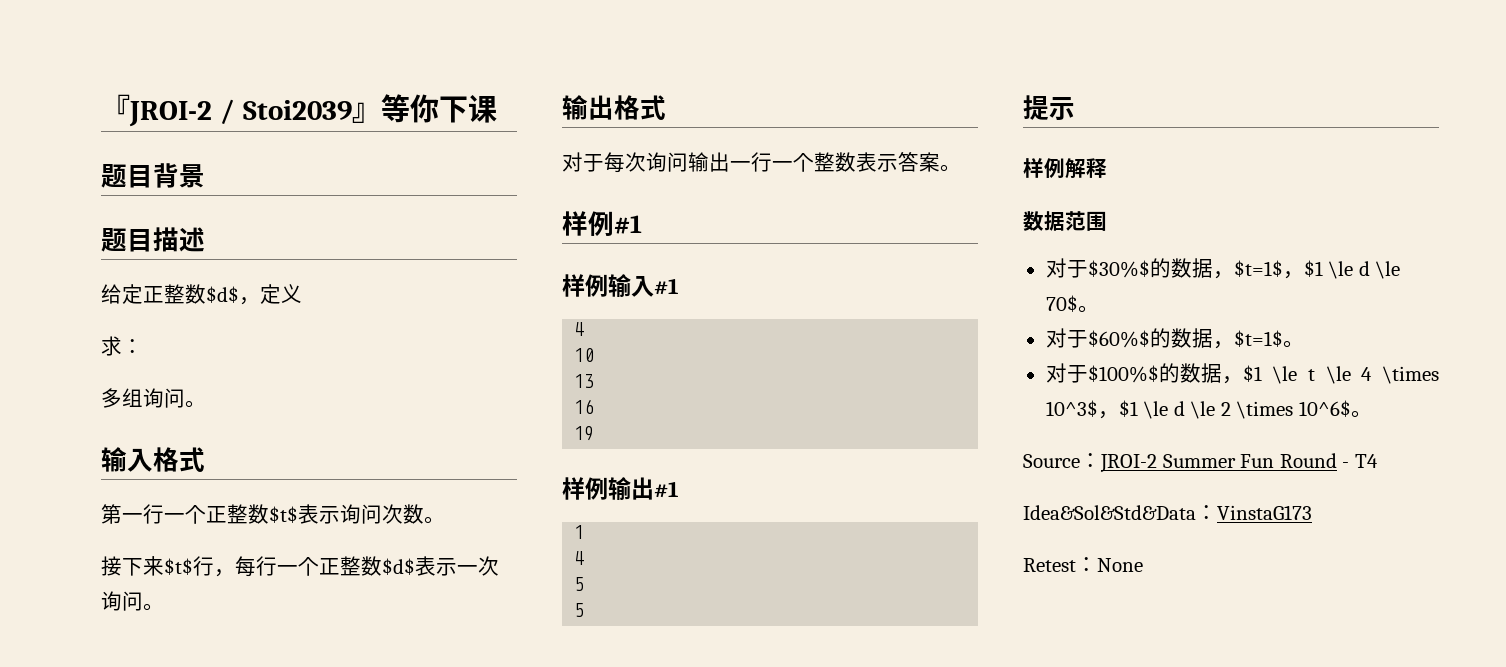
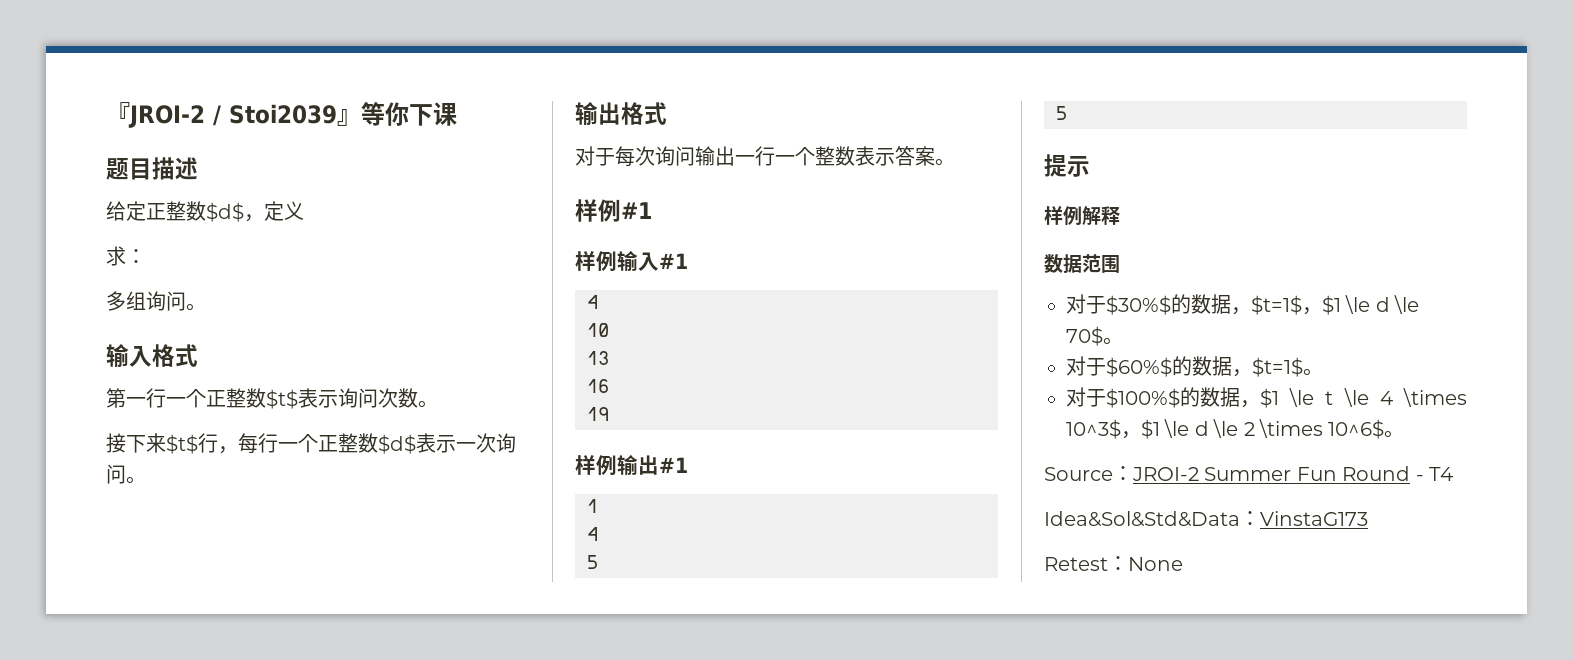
[101,163,205,188] // 题目背景 -> (457, 114) none

